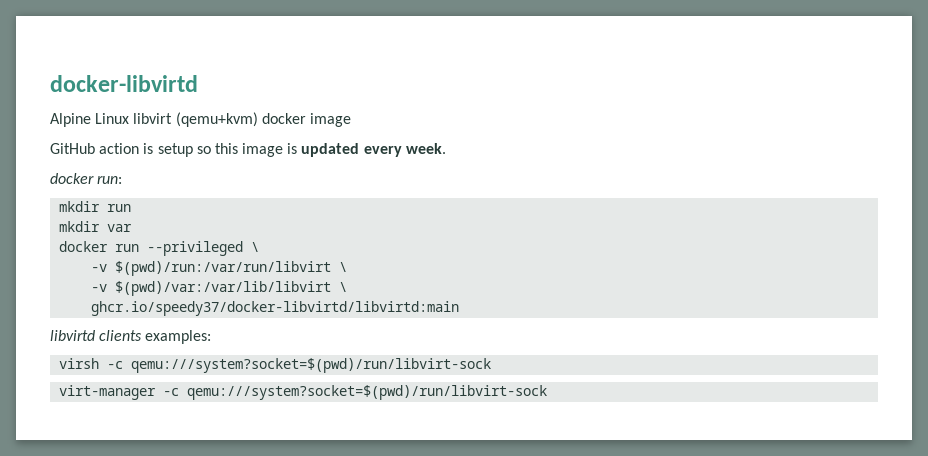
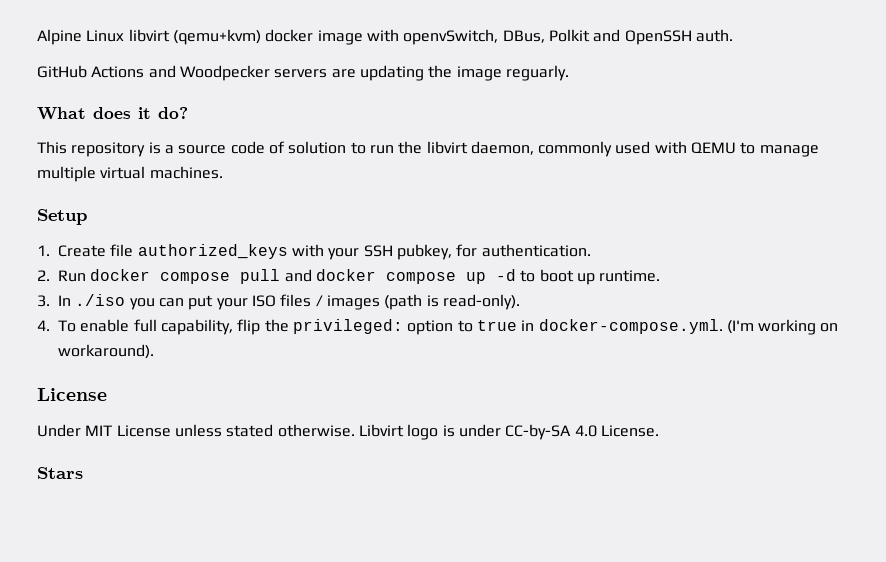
[50,75,198,92] docker-libvirtd // -> (37, 37) none
[50,143,446,157] [50,173,123,184] [59,201,132,212] [59,221,133,232] [59,241,260,256] [91,261,348,276] [91,281,348,296] [91,301,460,316] [50,330,212,344] [59,358,492,373] [59,385,548,400] // GitHub action is setup so this image is updated every week. // docker run: // mkdir run // mkdir var // docker run --privileged \ // -v $(pwd)/run:/var/run/libvirt \ // -v $(pwd)/var:/var/lib/libvirt \ // ghcr.io/speedy37/docker-libvirtd/libvirtd:main // libvirtd clients examples: // virsh -c qemu:///system?socket=$(pwd)/run/libvirt-sock // virt-manager -c qemu:///system?socket=$(pwd)/run/libvirt-sock -> [366,29,733,45] [37,65,569,81] [37,107,188,120] [37,141,819,157] [37,166,223,182] [37,209,87,225] [37,244,591,260] [37,269,661,285] [37,294,520,310] [37,319,839,335] [58,344,154,359] [37,388,107,401] [37,424,659,440] [37,467,83,479] with openvSwitch, DBus, Polkit and OpenSSH auth. // GitHub Actions and Woodpecker servers are updating the image reguarly. // What does it do? // This repository is a source code of solution to run the libvirt daemon, commonly used with QEMU to manage multiple virtual machines. // Setup // 1. Create file authorized_keys with your SSH pubkey, for authentication. // 2. Run docker compose pull and docker compose up -d to boot up runtime. // 3. In ./iso you can put your ISO files / images (path is read-only). // 4. To enable full capability, flip the privileged: option to true in docker-compose.yml. (I'm working on workaround). // License // Under MIT License unless stated otherwise. Libvirt logo is under CC-by-SA 4.0 License. // Stars

